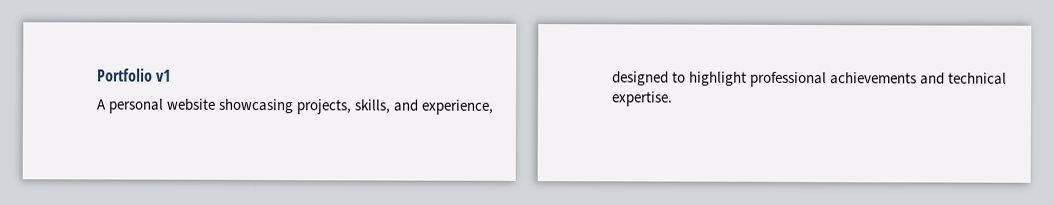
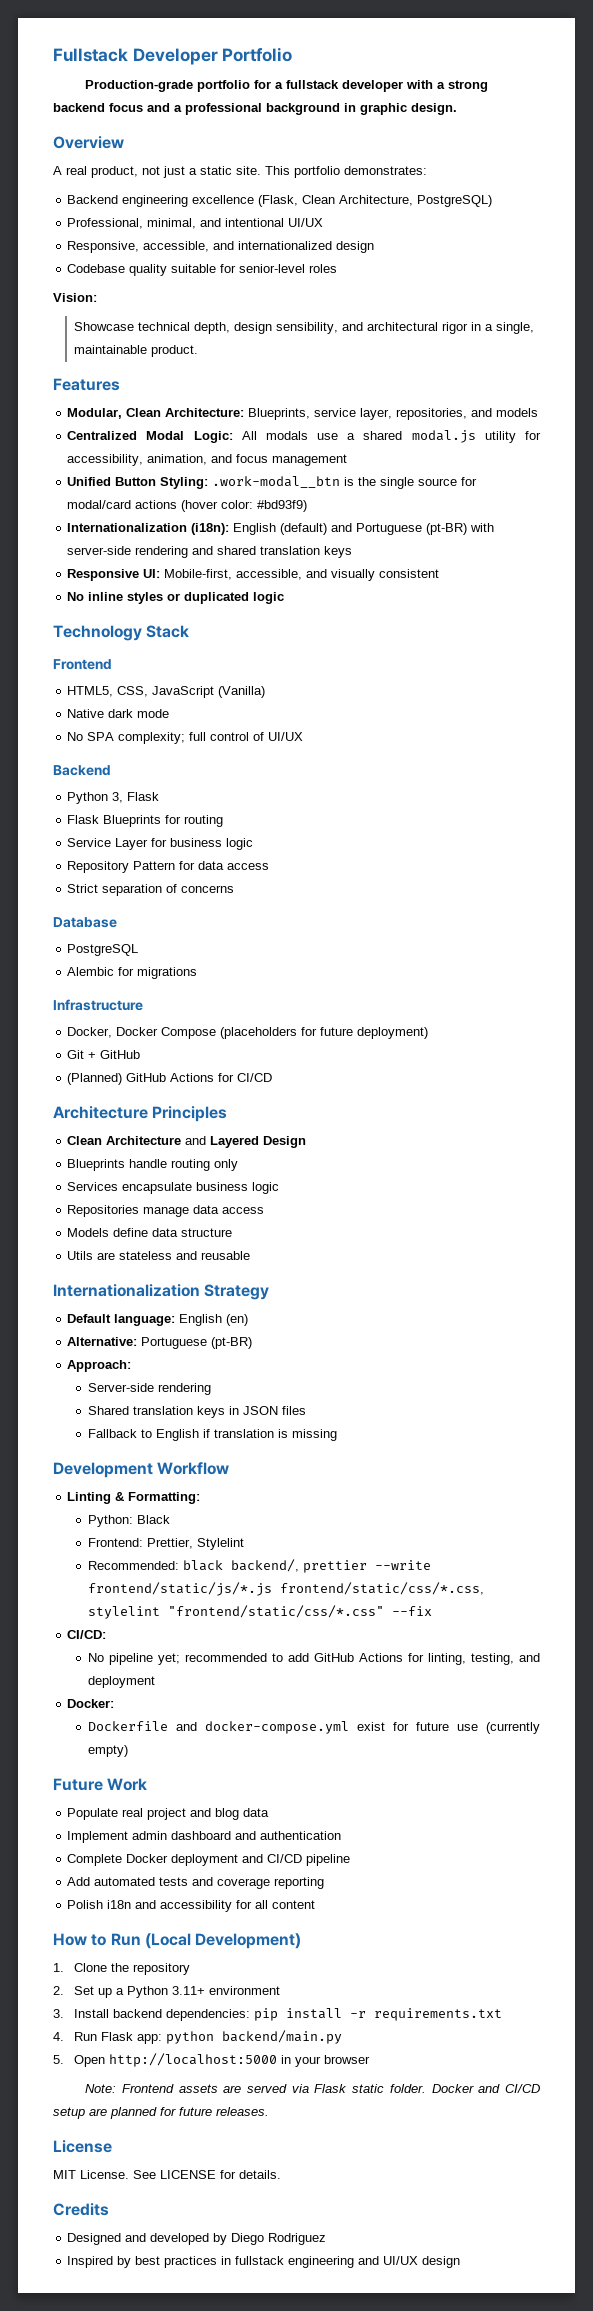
(97, 75) none -> [53,48,218,65] Fullstack Developer
[156,69,172,82] [96,98,495,115] [612,71,1008,88] [611,91,673,107] v1 // A personal website showcasing projects, skills, and experience, designed to highlight professional achievements and technical expertise. -> [85,80,489,92] [53,103,457,115] [53,136,124,149] [53,166,427,178] [67,195,493,207] [67,218,324,229] [67,241,375,253] [67,264,338,276] [53,293,97,302] [73,322,534,334] [73,345,198,357] [53,378,120,391] [67,408,539,420] [67,430,541,443] [67,454,348,466] [67,476,478,489] [67,500,308,512] [67,523,495,535] [67,546,353,558] [67,569,440,581] [67,592,285,604] [53,625,190,641] [53,659,112,670] [67,686,266,698] [67,709,170,718] [67,732,304,744] [53,765,111,776] [67,792,160,804] [67,815,224,827] [67,838,254,850] [67,861,270,873] [67,884,235,896] [53,917,117,928] [67,944,139,956] [67,967,198,979] [53,999,143,1011] [67,1027,429,1039] [67,1050,141,1059] [67,1073,273,1085] [53,1106,228,1122] [67,1136,307,1148] [67,1159,239,1171] [67,1182,280,1194] [67,1205,265,1217] [67,1228,233,1237] [67,1251,251,1260] [53,1284,270,1300] [67,1314,249,1326] [67,1337,253,1349] [67,1360,132,1372] [88,1383,212,1395] [88,1406,307,1418] [88,1429,338,1441] [53,1462,230,1478] [67,1492,201,1504] [88,1515,171,1527] [88,1538,245,1550] [88,1559,432,1573] [88,1582,485,1596] [88,1605,433,1619] [67,1630,107,1639] [88,1653,540,1665] [88,1676,156,1688] [67,1699,115,1708] [88,1721,540,1734] [88,1745,129,1757] [53,1778,148,1791] [67,1808,270,1820] [67,1831,342,1843] [67,1854,351,1866] [67,1877,325,1889] [67,1900,316,1912] [53,1933,302,1949] [53,1963,190,1975] [53,1986,280,1998] [53,2008,502,2021] [53,2030,342,2044] [53,2053,370,2067] [85,2084,540,2093] [53,2107,269,2119] [53,2140,112,2153] [53,2170,281,2179] [53,2203,109,2216] [67,2233,327,2245] [67,2256,461,2268] // Production-grade portfolio for a fullstack developer with a strong backend focus and a professional background in graphic design. // Overview // A real product, not just a static site. This portfolio demonstrates: // Backend engineering excellence (Flask, Clean Architecture, PostgreSQL) // Professional, minimal, and intentional UI/UX // Responsive, accessible, and internationalized design // Codebase quality suitable for senior-level roles // Vision: // Showcase technical depth, design sensibility, and architectural rigor in a single, maintainable product. // Features // Modular, Clean Architecture: Blueprints, service layer, repositories, and models // Centralized Modal Logic: All modals use a shared modal.js utility for accessibility, animation, and focus management // Unified Button Styling: .work-modal__btn is the single source for modal/card actions (hover color: #bd93f9) // Internationalization (i18n): English (default) and Portuguese (pt-BR) with server-side rendering and shared translation keys // Responsive UI: Mobile-first, accessible, and visually consistent // No inline styles or duplicated logic // Technology Stack // Frontend // HTML5, CSS, JavaScript (Vanilla) // Native dark mode // No SPA complexity; full control of UI/UX // Backend // Python 3, Flask // Flask Blueprints for routing // Service Layer for business logic // Repository Pattern for data access // Strict separation of concerns // Database // PostgreSQL // Alembic for migrations // Infrastructure // Docker, Docker Compose (placeholders for future deployment) // Git + GitHub // (Planned) GitHub Actions for CI/CD // Architecture Principles // Clean Architecture and Layered Design // Blueprints handle routing only // Services encapsulate business logic // Repositories manage data access // Models define data structure // Utils are stateless and reusable // Internationalization Strategy // Default language: English (en) // Alternative: Portuguese (pt-BR) // Approach: // Server-side rendering // Shared translation keys in JSON files // Fallback to English if translation is missing // Development Workflow // Linting & Formatting: // Python: Black // Frontend: Prettier, Stylelint // Recommended: black backend/, prettier --write frontend/static/js/*.js frontend/static/css/*.css, stylelint "frontend/static/css/*.css" --fix // CI/CD: // No pipeline yet; recommended to add GitHub Actions for linting, testing, and deployment // Docker: // Dockerfile and docker-compose.yml exist for future use (currently empty) // Future Work // Populate real project and blog data // Implement admin dashboard and authentication // Complete Docker deployment and CI/CD pipeline // Add automated tests and coverage reporting // Polish i18n and accessibility for all content // How to Run (Local Development) // 1. Clone the repository // 2. Set up a Python 3.11+ environment // 3. Install backend dependencies: pip install -r requirements.txt // 4. Run Flask app: python backend/main.py // 5. Open http://localhost:5000 in your browser // Note: Frontend assets are served via Flask static folder. Docker and CI/CD setup are planned for future releases. // License // MIT License. See LICENSE for details. // Credits // Designed and developed by Diego Rodriguez // Inspired by best practices in fullstack engineering and UI/UX design

